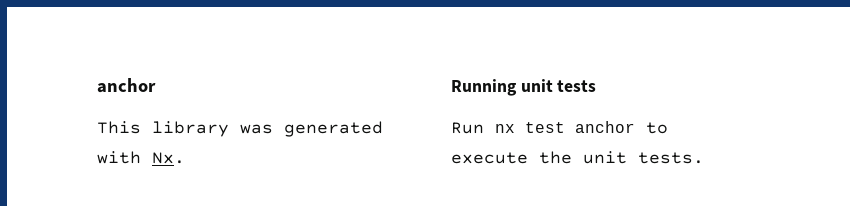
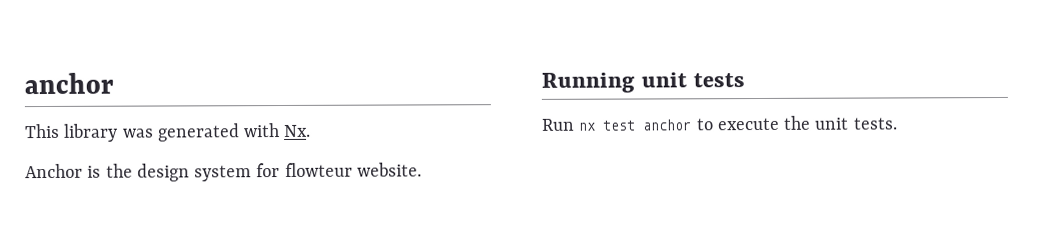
(185, 158) none -> [25,162,422,182] // Anchor is the design system for flowteur website.

